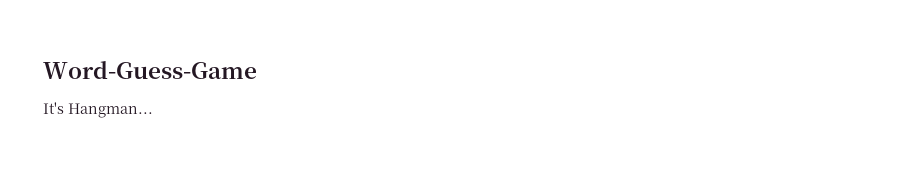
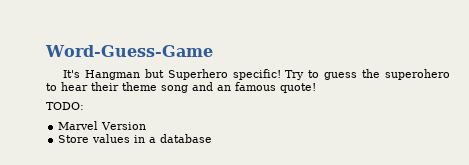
[68,103,153,118] Hangman... -> [84,69,451,80] [46,82,316,93] [46,102,84,110] [58,121,147,130] [58,134,213,143] Hangman but Superhero specific! Try to guess the superohero to hear their theme song and an famous quote! // TODO: // Marvel Version // Store values in a database

